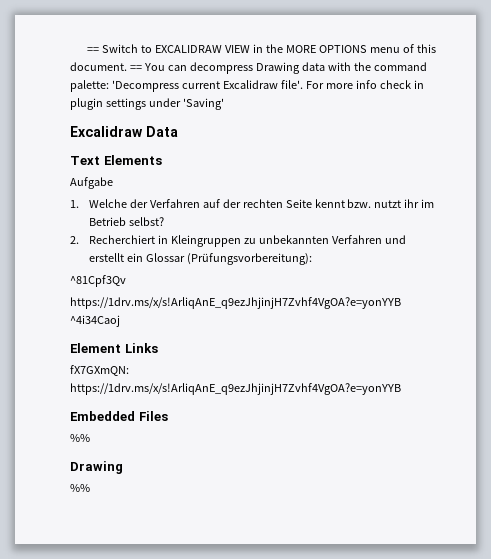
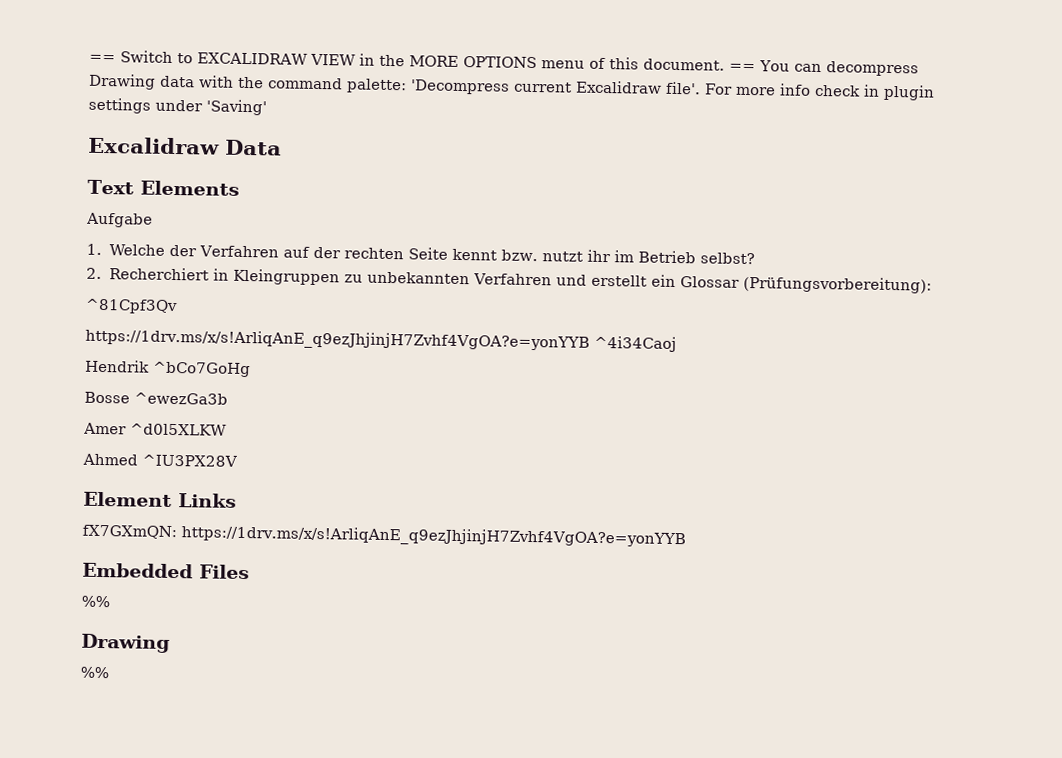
(120, 321) none -> [85,359,251,378] [84,391,228,405] [83,422,227,436] [82,453,238,467] // Hendrik ^bCo7GoHg // Bosse ^ewezGa3b // Amer ^d0l5XLKW // Ahmed ^IU3PX28V

